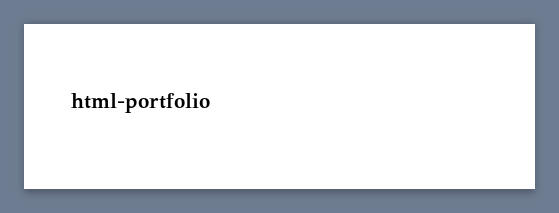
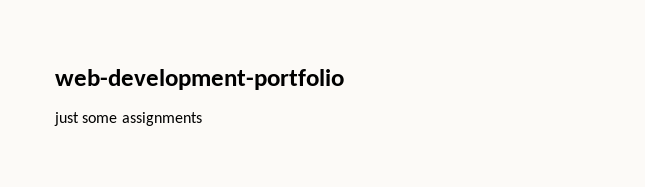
[71,93,210,113] html-portfolio -> [55,69,344,90] [54,112,202,126] web-development-portfolio // just some assignments

